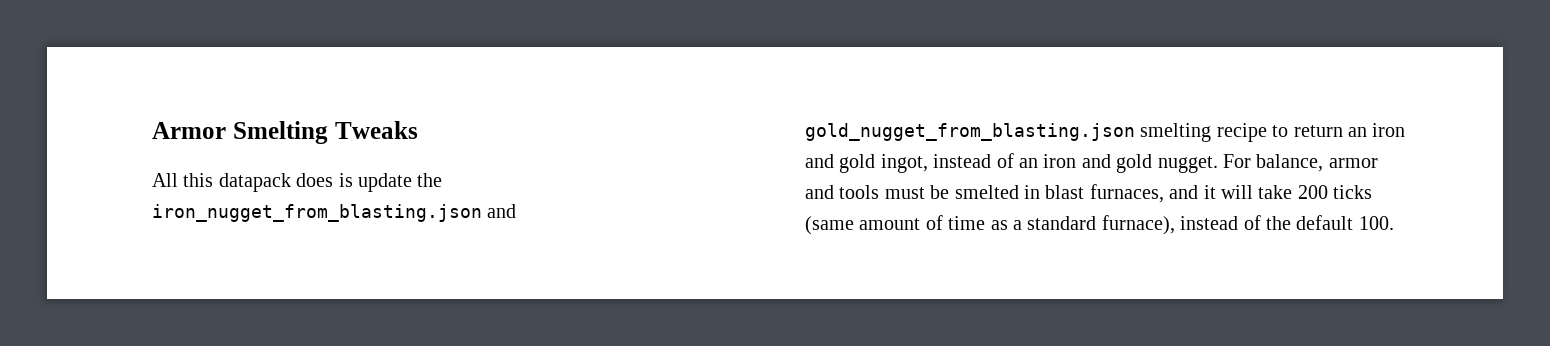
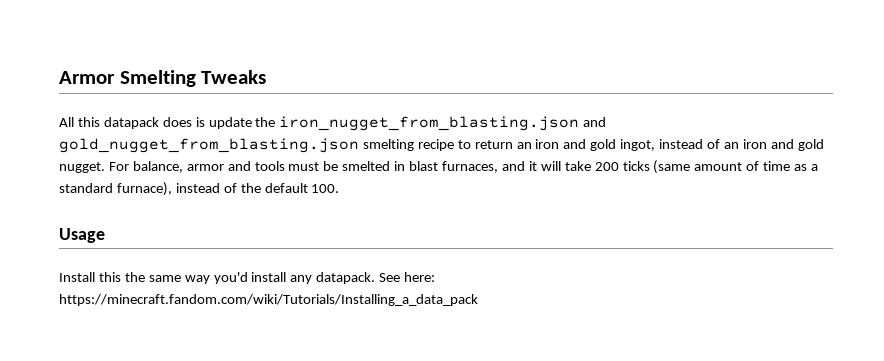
(1394, 223) none -> [59,228,105,243] [59,272,436,284] [59,294,478,306] // Usage // Install this the same way you'd install any datapack. See here: https://minecraft.fandom.com/wiki/Tutorials/Installing_a_data_pack

